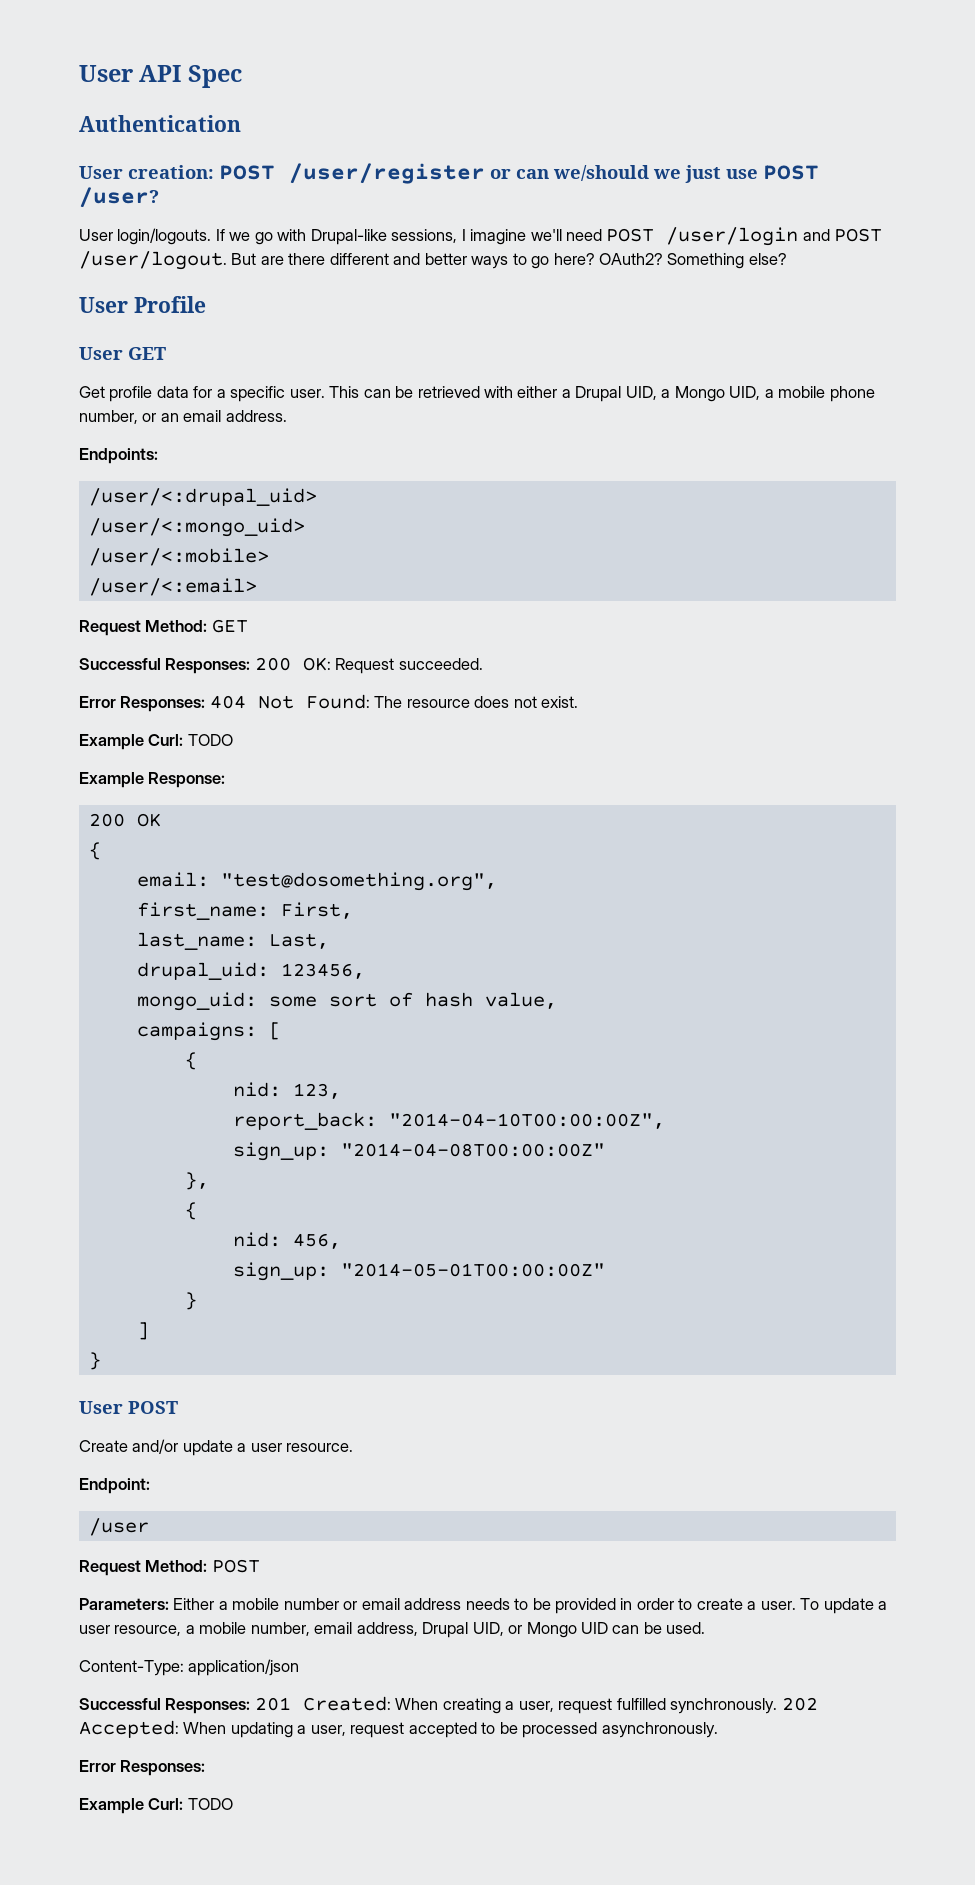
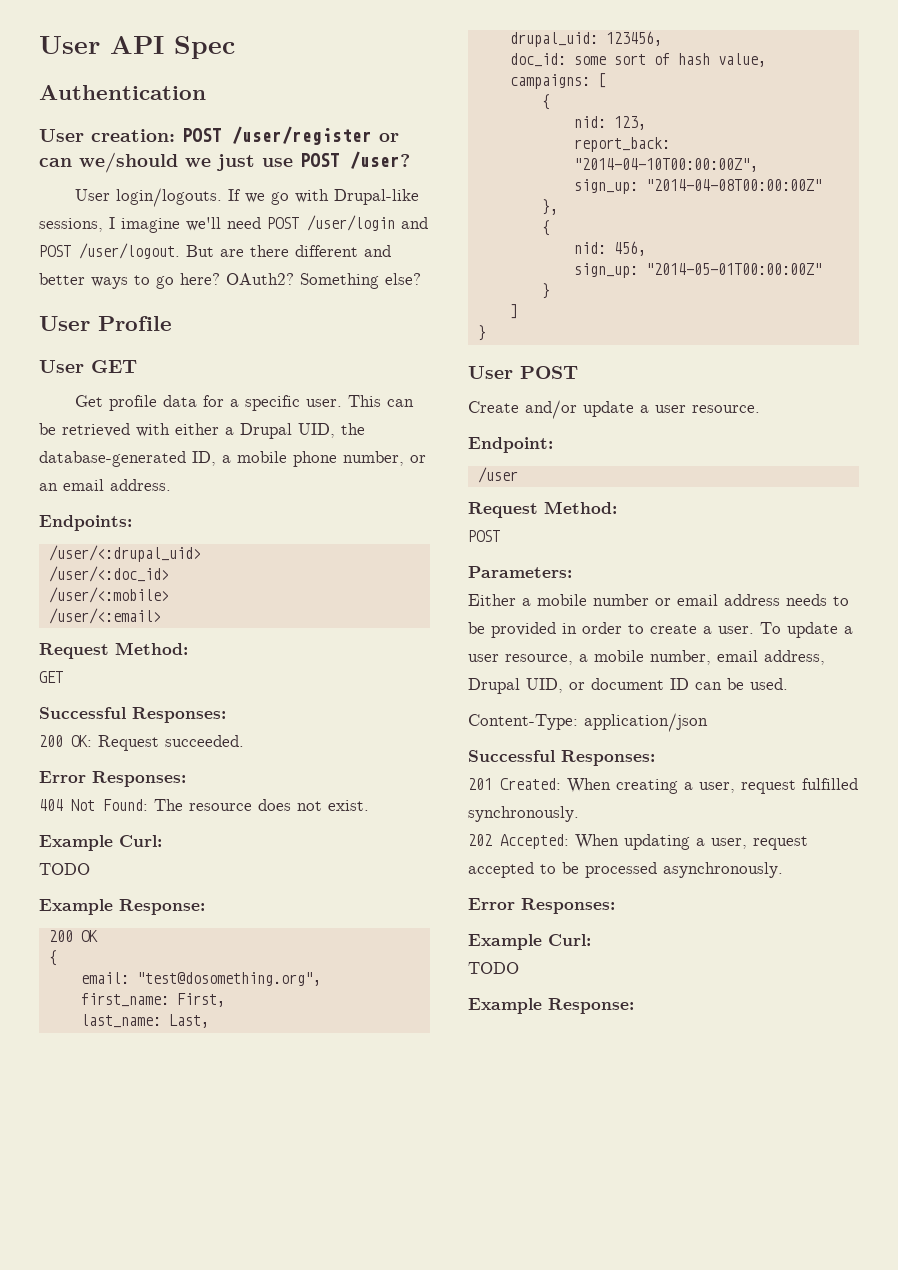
[661,386,761,402] a Mongo UID, -> [341,423,365,435] [39,451,216,467] the database-generated ID,
[88,518,305,537] /user/<:mongo_uid> -> [48,566,169,582] /user/<:doc_id>
(208, 626) none -> (188, 648) //
(251, 666) none -> (226, 715) //
(206, 704) none -> (186, 779) //
(184, 740) none -> (162, 841) //
[136,992,257,1011] mongo_uid: -> [509,53,566,67] doc_id:
(208, 1566) none -> (617, 507) //
(169, 1604) none -> (572, 572) //
[526,1622,609,1638] Mongo UID -> [591,678,689,690] document ID
(251, 1706) none -> (655, 758) //
(778, 1706) none -> (579, 814) //
[187,1798,233,1810] TODO -> [468,962,519,974] [468,998,634,1014] // TODO // Example Response:

